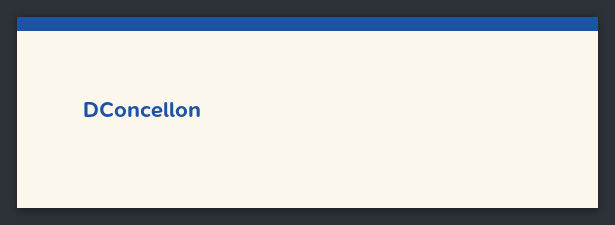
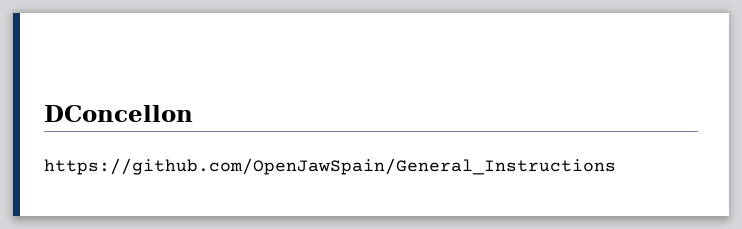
(201, 109) none -> [44,158,616,175] // https://github.com/OpenJawSpain/General_Instructions

